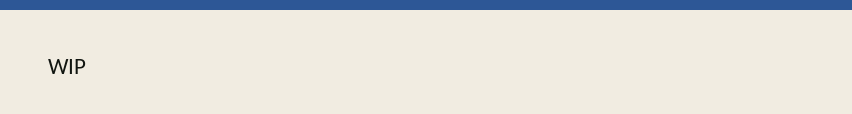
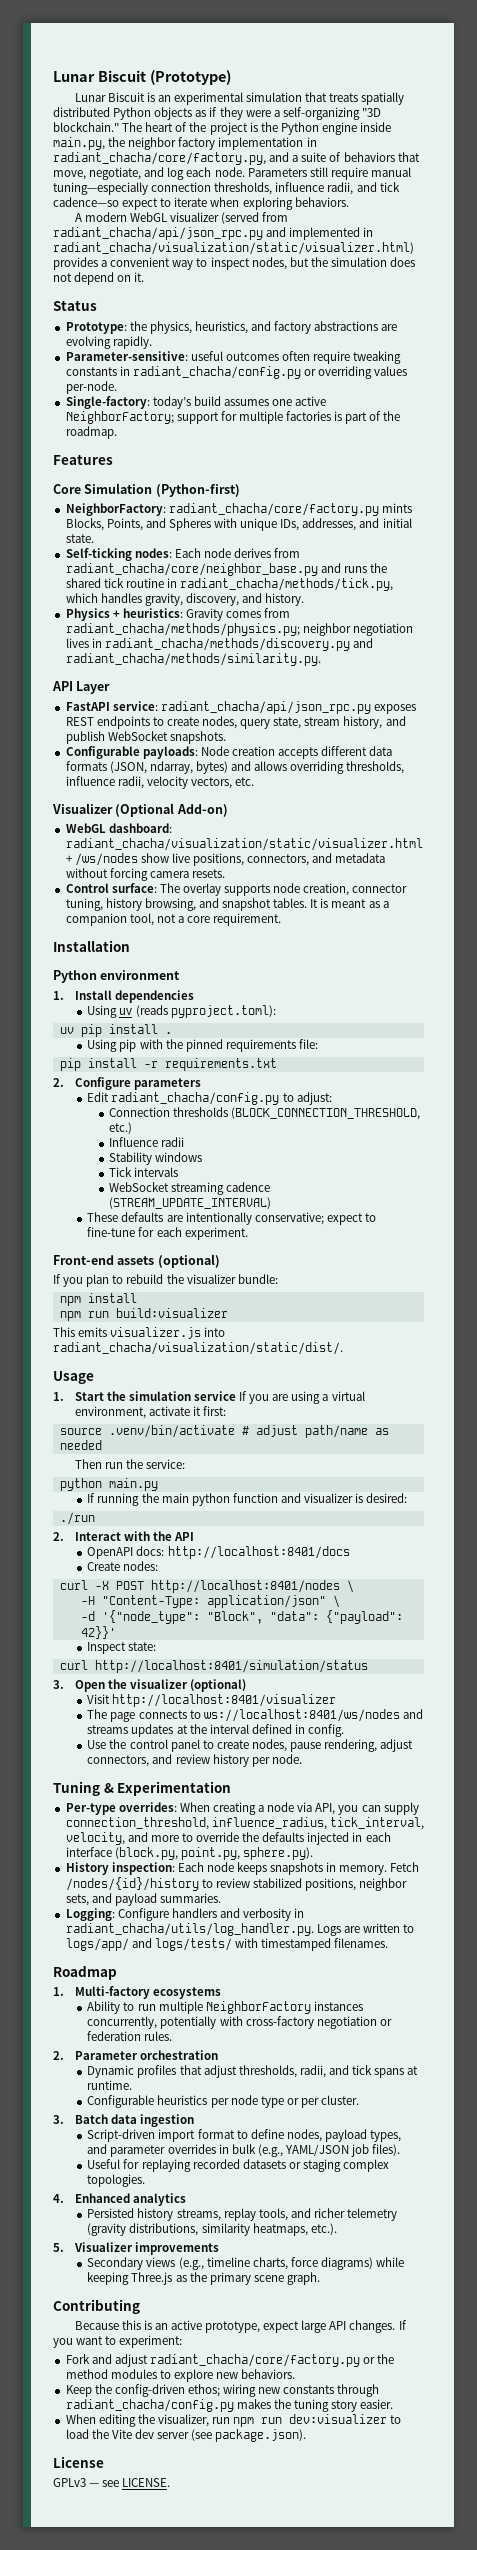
[48,59,86,74] WIP -> [53,70,231,85] [74,92,405,105] [53,107,381,120] [53,122,392,135] [53,137,317,150] [53,152,420,165] [53,167,411,180] [53,182,400,195] [53,197,349,210] [74,212,289,224] [53,227,374,240] [53,242,414,255] [53,257,416,270] [53,272,145,285] [53,300,97,311] [65,321,398,334] [65,336,152,349] [65,351,402,364] [65,366,408,379] [65,381,117,394] [65,396,327,409] [65,411,401,424] [65,426,117,439] [53,454,113,465] [53,483,240,497] [65,503,412,516] [65,518,412,531] [65,534,94,543] [65,548,301,561] [65,563,387,576] [65,578,394,591] [65,593,305,606] [65,608,291,621] [65,623,413,636] [65,638,373,651] [65,653,321,666] [52,681,111,694] [65,701,416,714] [65,716,406,729] [65,731,226,744] [65,746,393,759] [65,761,405,774] [65,776,255,789] [52,803,228,817] [65,823,172,833] [65,838,423,851] [65,853,386,866] [65,868,225,881] [65,883,408,896] [65,898,389,911] [65,913,282,926] [53,940,130,952] [53,970,181,983] [53,990,194,1003] [87,1005,276,1018] [59,1024,172,1037] [87,1039,318,1052] [59,1058,277,1071] [53,1077,201,1090] [87,1092,332,1105] [108,1107,421,1120] [108,1122,132,1134] [108,1137,185,1147] [108,1152,203,1165] [108,1167,179,1177] [108,1182,271,1195] [108,1197,271,1209] [87,1212,376,1225] [87,1227,248,1240] [53,1254,220,1268] [53,1274,278,1287] [59,1293,137,1306] [59,1308,228,1321] [53,1327,226,1339] [53,1342,343,1355] [53,1371,94,1384] [53,1391,365,1404] [74,1406,226,1419] [59,1425,389,1438] [59,1440,102,1450] [74,1459,185,1469] [59,1478,158,1491] [87,1493,408,1506] [59,1512,95,1525] [53,1531,194,1541] [87,1546,350,1559] [87,1561,159,1571] [59,1580,354,1593] [80,1595,340,1608] [80,1610,403,1624] [80,1626,116,1639] [87,1642,157,1654] [59,1660,368,1673] [53,1679,246,1692] [87,1694,337,1707] [87,1709,423,1722] [87,1724,345,1737] [87,1739,414,1752] [87,1754,302,1767] [53,1781,232,1796] [65,1802,419,1815] [65,1817,424,1830] [65,1832,391,1845] [65,1847,313,1860] [65,1862,420,1875] [65,1877,408,1891] [65,1893,221,1906] [65,1908,305,1921] [65,1923,415,1936] [65,1938,389,1951] [53,1965,117,1980] [53,1986,221,1999] [87,2001,363,2014] [87,2016,392,2029] [87,2031,173,2041] [53,2050,218,2060] [87,2065,419,2078] [87,2080,133,2090] [87,2095,360,2108] [53,2114,194,2127] [87,2129,402,2142] [87,2144,401,2157] [87,2159,390,2172] [87,2174,146,2187] [53,2193,186,2206] [87,2208,398,2221] [87,2223,337,2236] [53,2242,219,2255] [87,2257,405,2270] [87,2272,320,2285] [53,2299,140,2314] [74,2320,407,2333] [53,2335,183,2348] [65,2354,395,2367] [65,2369,296,2382] [65,2384,380,2397] [65,2399,394,2412] [65,2414,402,2427] [65,2429,307,2442] [53,2456,104,2468] [53,2478,171,2487] Lunar Biscuit (Prototype) // Lunar Biscuit is an experimental simulation that treats spatially distributed Python objects as if they were a self-organizing "3D blockchain." The heart of the project is the Python engine inside main.py, the neighbor factory implementation in radiant_chacha/core/factory.py, and a suite of behaviors that move, negotiate, and log each node. Parameters still require manual tuning—especially connection thresholds, influence radii, and tick cadence—so expect to iterate when exploring behaviors. // A modern WebGL visualizer (served from radiant_chacha/api/json_rpc.py and implemented in radiant_chacha/visualization/static/visualizer.html) provides a convenient way to inspect nodes, but the simulation does not depend on it. // Status // Prototype: the physics, heuristics, and factory abstractions are evolving rapidly. // Parameter-sensitive: useful outcomes often require tweaking constants in radiant_chacha/config.py or overriding values per-node. // Single-factory: today’s build assumes one active NeighborFactory; support for multiple factories is part of the roadmap. // Features // Core Simulation (Python-first) // NeighborFactory: radiant_chacha/core/factory.py mints Blocks, Points, and Spheres with unique IDs, addresses, and initial state. // Self-ticking nodes: Each node derives from radiant_chacha/core/neighbor_base.py and runs the shared tick routine in radiant_chacha/methods/tick.py, which handles gravity, discovery, and history. // Physics + heuristics: Gravity comes from radiant_chacha/methods/physics.py; neighbor negotiation lives in radiant_chacha/methods/discovery.py and radiant_chacha/methods/similarity.py. // API Layer // FastAPI service: radiant_chacha/api/json_rpc.py exposes REST endpoints to create nodes, query state, stream history, and publish WebSocket snapshots. // Configurable payloads: Node creation accepts different data formats (JSON, ndarray, bytes) and allows overriding thresholds, influence radii, velocity vectors, etc. // Visualizer (Optional Add-on) // WebGL dashboard: radiant_chacha/visualization/static/visualizer.html + /ws/nodes show live positions, connectors, and metadata without forcing camera resets. // Control surface: The overlay supports node creation, connector tuning, history browsing, and snapshot tables. It is meant as a companion tool, not a core requirement. // Installation // Python environment // 1. Install dependencies // Using uv (reads pyproject.toml): // uv pip install . // Using pip with the pinned requirements file: // pip install -r requirements.txt // 2. Configure parameters // Edit radiant_chacha/config.py to adjust: // Connection thresholds (BLOCK_CONNECTION_THRESHOLD, etc.) // Influence radii // Stability windows // Tick intervals // WebSocket streaming cadence (STREAM_UPDATE_INTERVAL) // These defaults are intentionally conservative; expect to fine-tune for each experiment. // Front-end assets (optional) // If you plan to rebuild the visualizer bundle: // npm install // npm run build:visualizer // This emits visualizer.js into radiant_chacha/visualization/static/dist/. // Usage // 1. Start the simulation service If you are using a virtual environment, activate it first: // source .venv/bin/activate # adjust path/name as needed // Then run the service: // python main.py // If running the main python function and visualizer is desired: // ./run // 2. Interact with the API // OpenAPI docs: http://localhost:8401/docs // Create nodes: // curl -X POST http://localhost:8401/nodes \ // -H "Content-Type: application/json" \ // -d '{"node_type": "Block", "data": {"payload": 42}}' // Inspect state: // curl http://localhost:8401/simulation/status // 3. Open the visualizer (optional) // Visit http://localhost:8401/visualizer // The page connects to ws://localhost:8401/ws/nodes and streams updates at the interval defined in config. // Use the control panel to create nodes, pause rendering, adjust connectors, and review history per node. // Tuning & Experimentation // Per-type overrides: When creating a node via API, you can supply connection_threshold, influence_radius, tick_interval, velocity, and more to override the defaults injected in each interface (block.py, point.py, sphere.py). // History inspection: Each node keeps snapshots in memory. Fetch /nodes/{id}/history to review stabilized positions, neighbor sets, and payload summaries. // Logging: Configure handlers and verbosity in radiant_chacha/utils/log_handler.py. Logs are written to logs/app/ and logs/tests/ with timestamped filenames. // Roadmap // 1. Multi-factory ecosystems // Ability to run multiple NeighborFactory instances concurrently, potentially with cross-factory negotiation or federation rules. // 2. Parameter orchestration // Dynamic profiles that adjust thresholds, radii, and tick spans at runtime. // Configurable heuristics per node type or per cluster. // 3. Batch data ingestion // Script-driven import format to define nodes, payload types, and parameter overrides in bulk (e.g., YAML/JSON job files). // Useful for replaying recorded datasets or staging complex topologies. // 4. Enhanced analytics // Persisted history streams, replay tools, and richer telemetry (gravity distributions, similarity heatmaps, etc.). // 5. Visualizer improvements // Secondary views (e.g., timeline charts, force diagrams) while keeping Three.js as the primary scene graph. // Contributing // Because this is an active prototype, expect large API changes. If you want to experiment: // Fork and adjust radiant_chacha/core/factory.py or the method modules to explore new behaviors. // Keep the config-driven ethos; wiring new constants through radiant_chacha/config.py makes the tuning story easier. // When editing the visualizer, run npm run dev:visualizer to load the Vite dev server (see package.json). // License // GPLv3 — see LICENSE.

